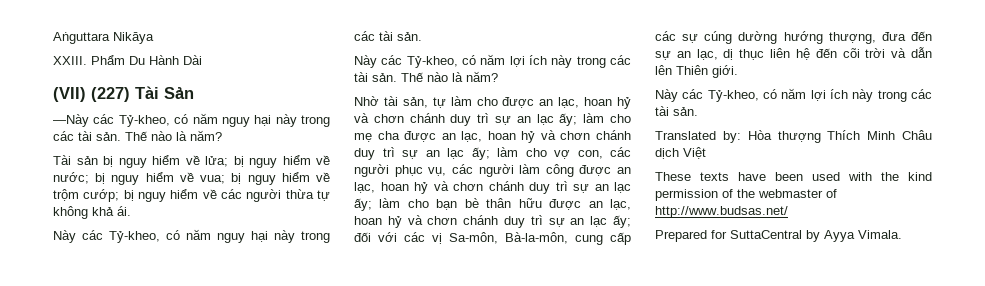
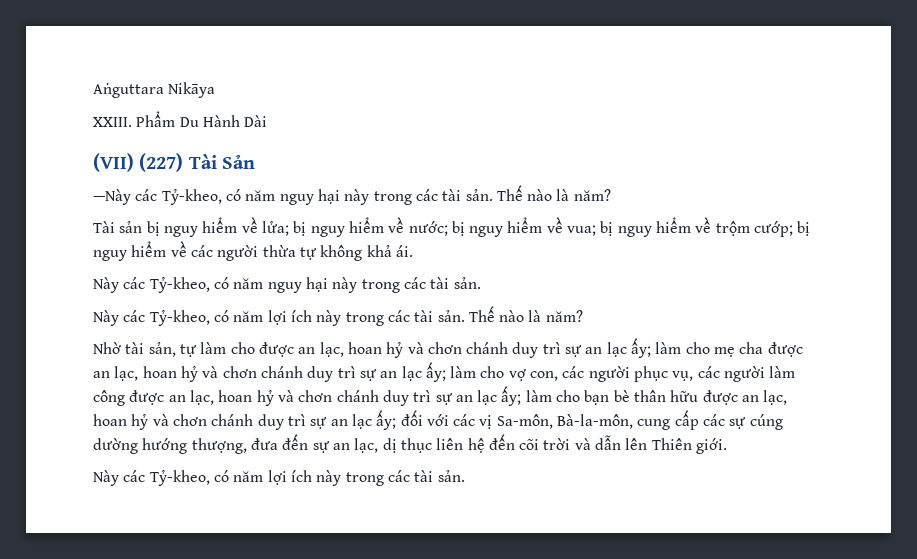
[655,130,932,143] [655,147,706,159] [655,172,932,181] [655,189,837,201] [655,206,788,218] [655,230,902,242] // Translated by: Hòa thượng Thích Minh Châu dịch Việt // These texts have been used with the kind permission of the webmaster of http://www.budsas.net/ // Prepared for SuttaCentral by Ayya Vimala. -> (465, 476) none

